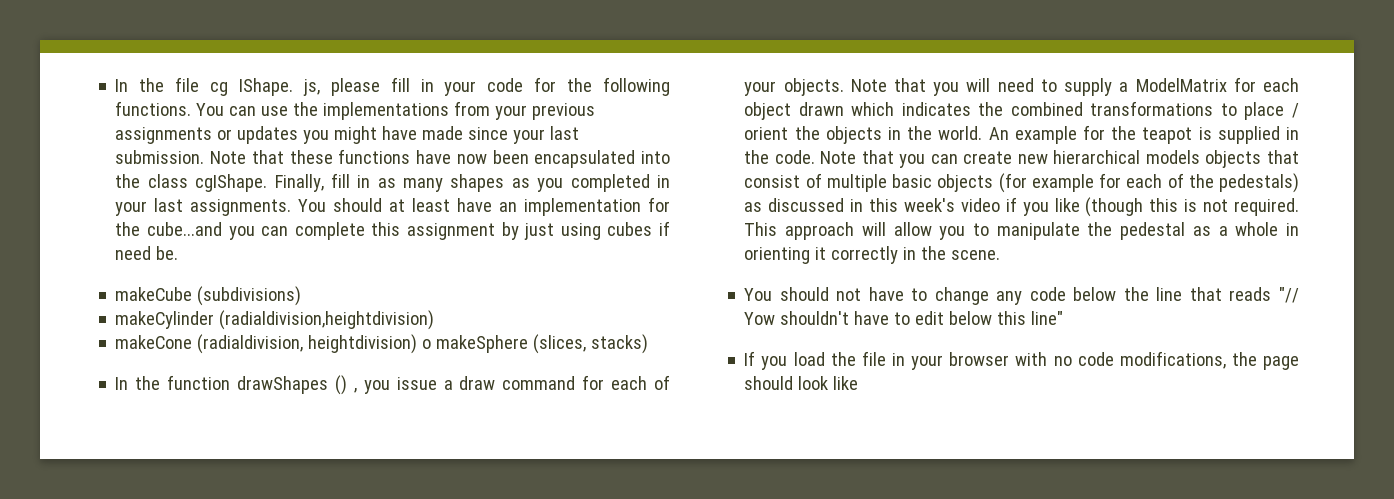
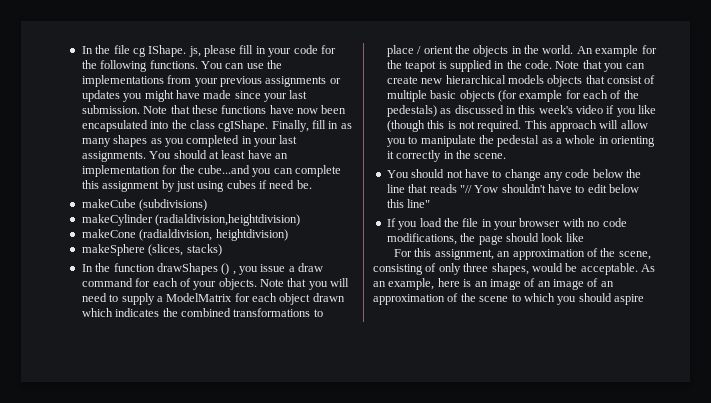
[422,339,432,349] o -> (288, 235) //
(859, 383) none -> [394,248,651,260] [373,263,655,275] [373,278,614,290] [373,293,644,305] // For this assignment, an approximation of the scene, consisting of only three shapes, would be acceptable. As an example, here is an image of an image of an approximation of the scene to which you should aspire

